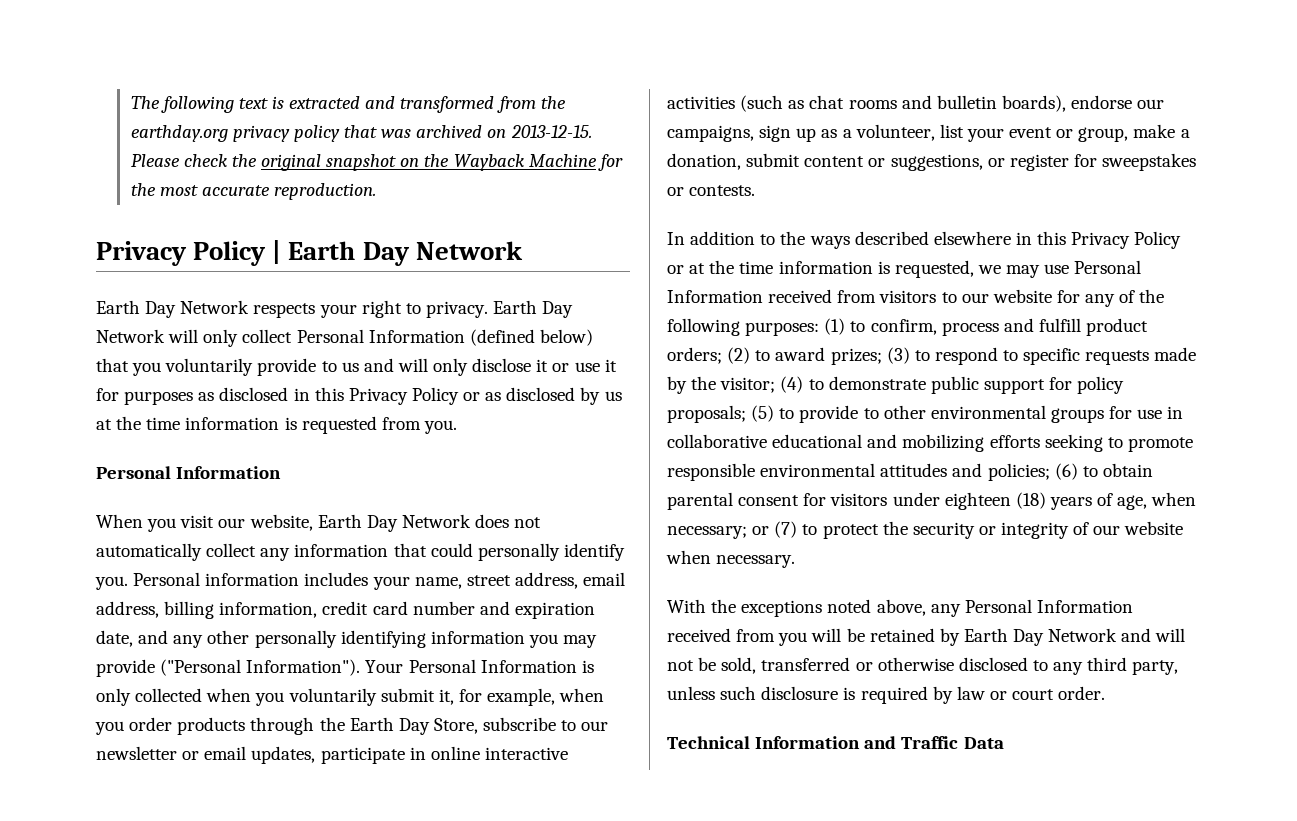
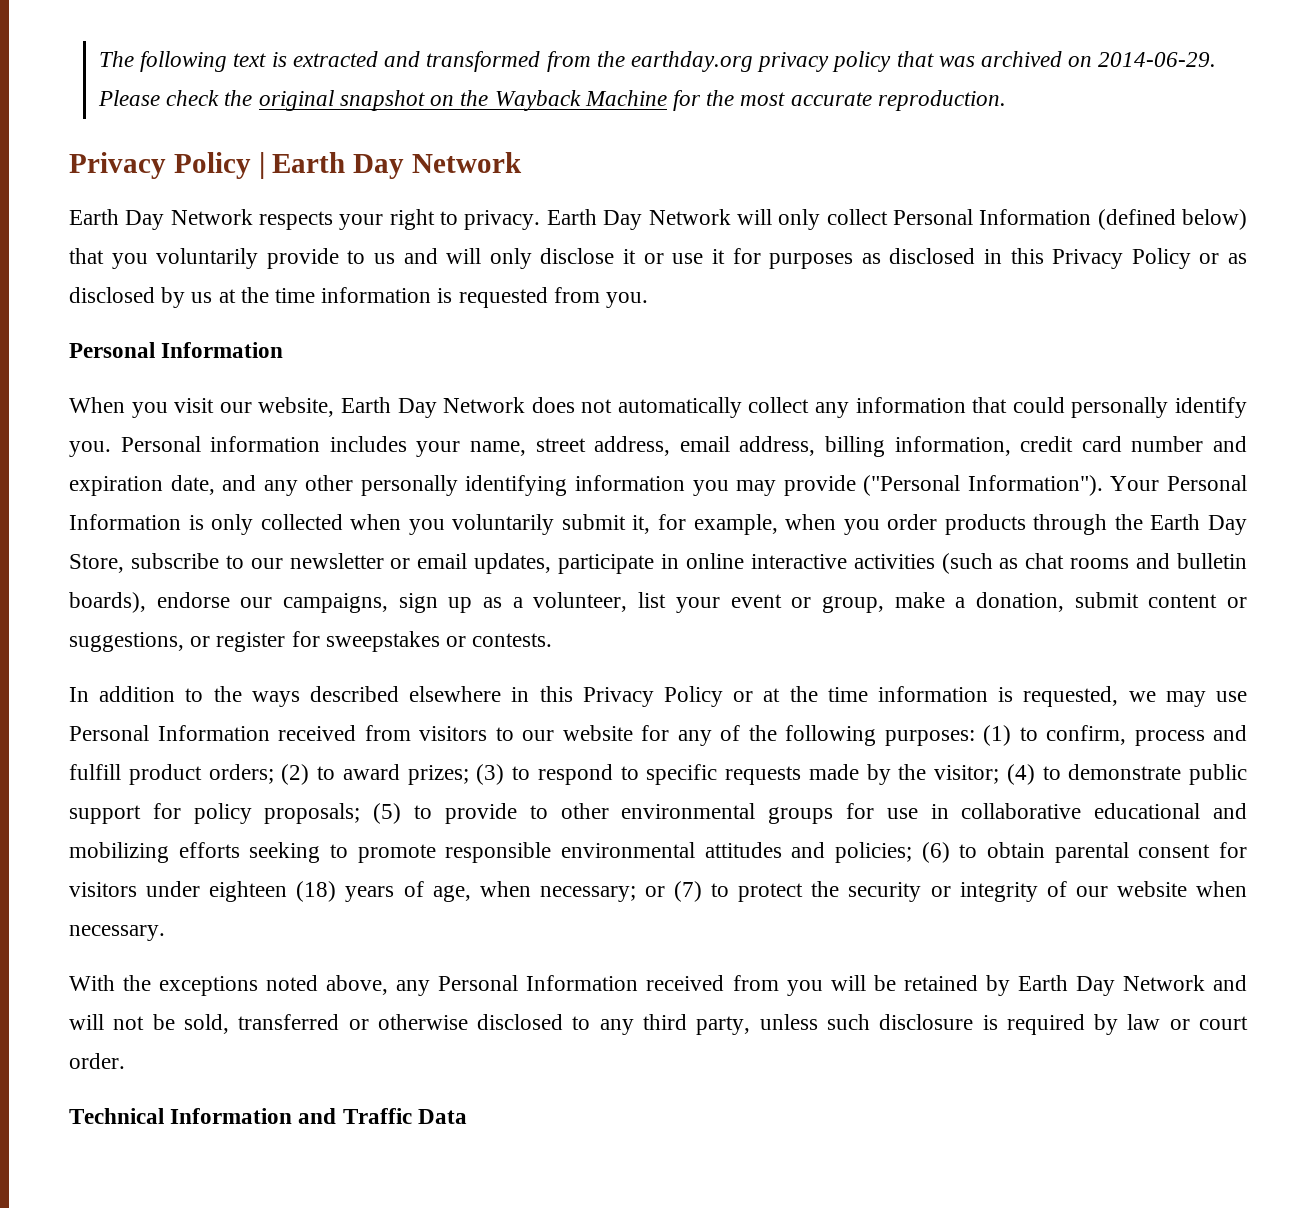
[510,125,592,138] 2013-12-15. -> [1098,52,1217,67] 2014-06-29.

